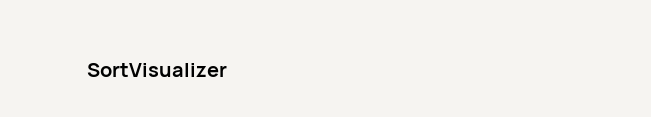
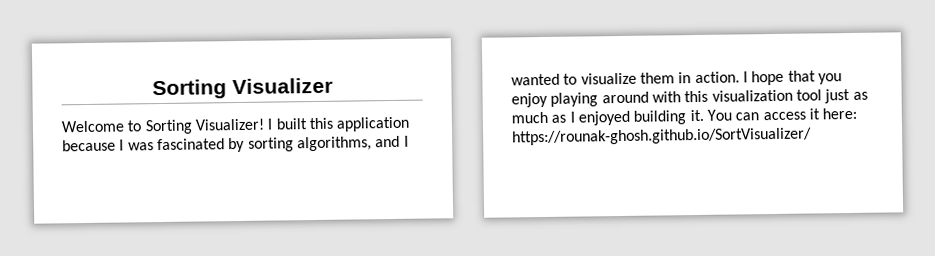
[87,63,227,77] SortVisualizer -> [151,77,333,100] [61,116,411,135] [62,135,409,153] [511,70,842,86] [511,88,868,108] [511,107,858,126] [512,127,812,146] Sorting Visualizer // Welcome to Sorting Visualizer! I built this application because I was fascinated by sorting algorithms, and I wanted to visualize them in action. I hope that you enjoy playing around with this visualization tool just as much as I enjoyed building it. You can access it here: https://rounak-ghosh.github.io/SortVisualizer/

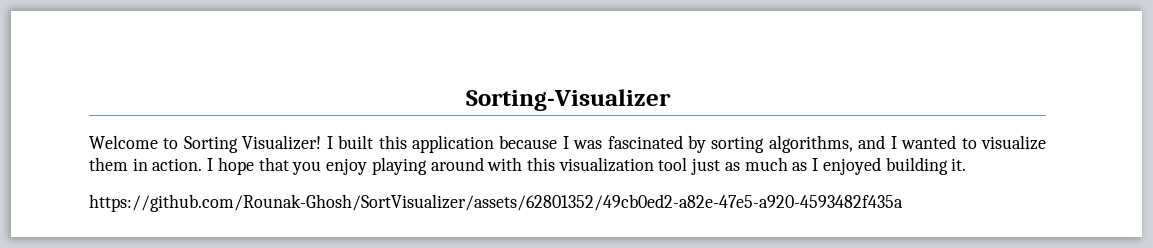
[151,77,333,100] Sorting Visualizer -> [465,89,671,111] Sorting-Visualizer
[706,107,858,121] [512,127,812,146] You can access it here: https://rounak-ghosh.github.io/SortVisualizer/ -> [89,194,903,212] // https://github.com/Rounak-Ghosh/SortVisualizer/assets/62801352/49cb0ed2-a82e-47e5-a920-4593482f435a

